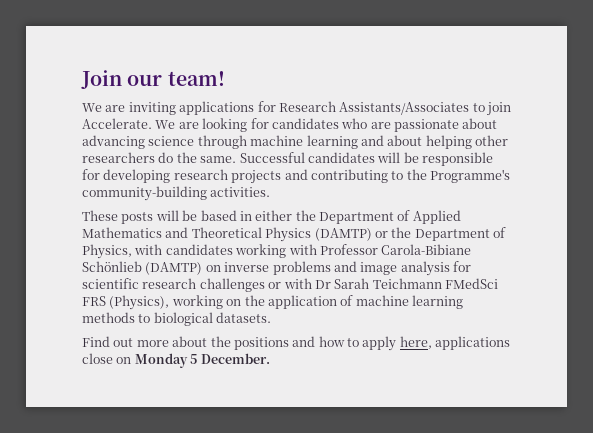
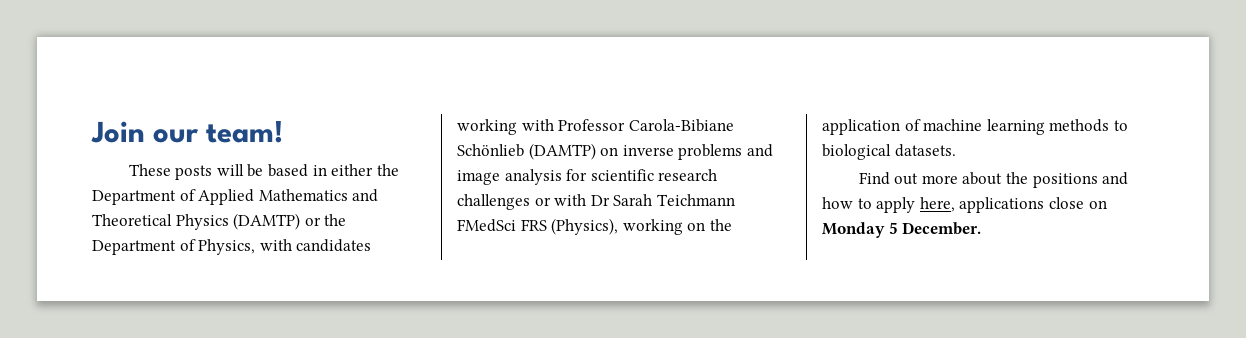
[82,101,511,116] [82,118,498,132] [82,135,508,149] [82,152,493,166] [82,169,510,184] [82,186,271,201] // We are inviting applications for Research Assistants/Associates to join Accelerate. We are looking for candidates who are passionate about advancing science through machine learning and about helping other researchers do the same. Successful candidates will be responsible for developing research projects and contributing to the Programme's community-building activities. -> (284, 132) none

